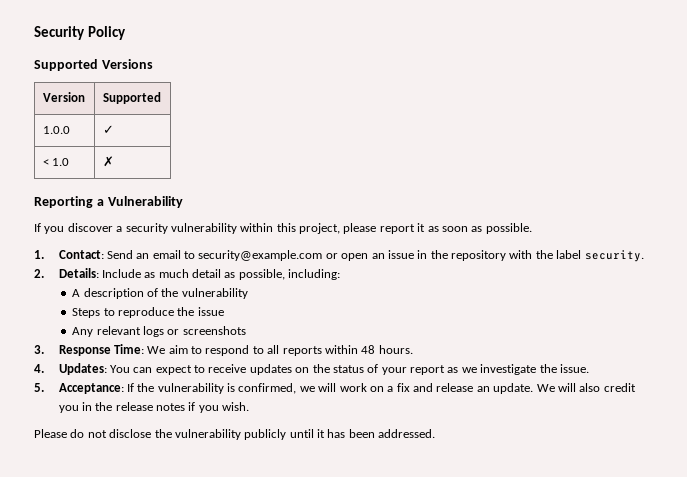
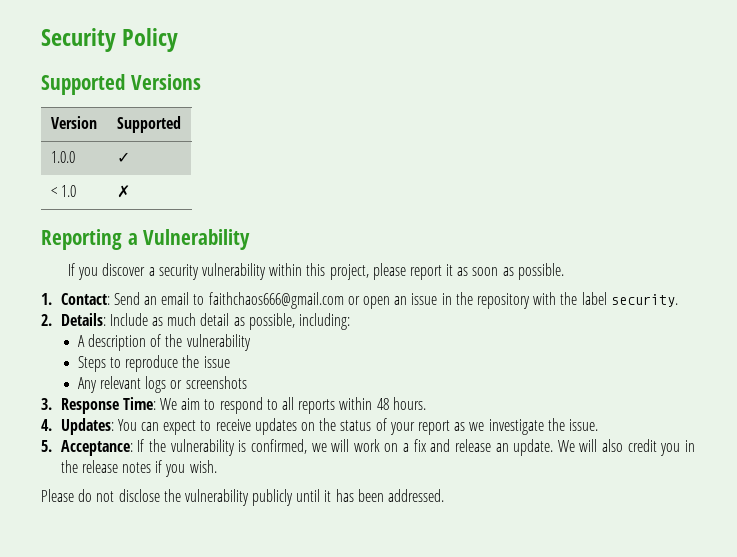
[198,250,323,261] security@example.com -> [208,292,344,309] faithchaos666@gmail.com

